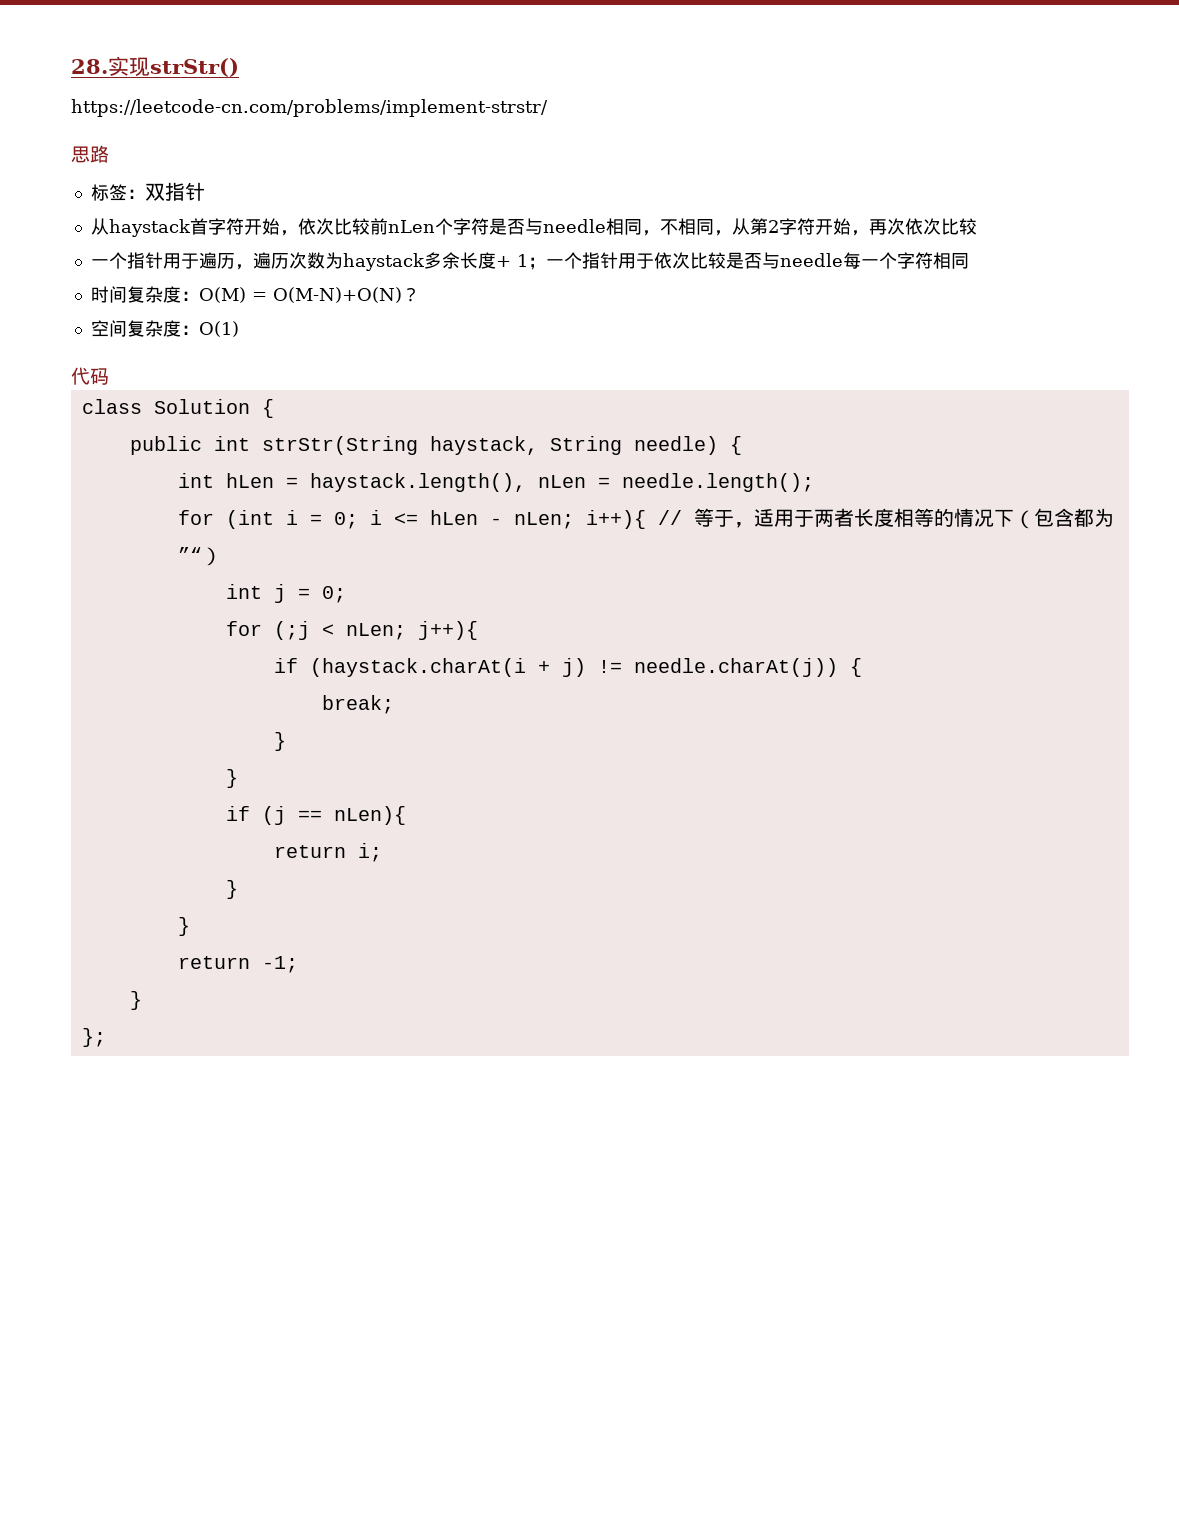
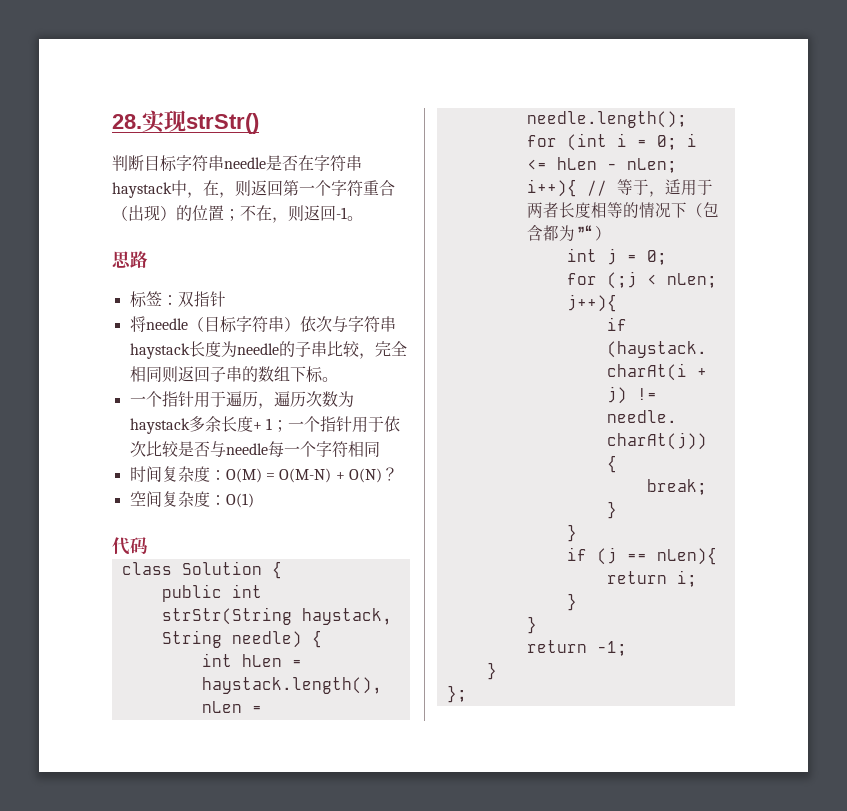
[71,99,548,117] [71,145,109,163] [90,182,205,201] [90,218,977,237] https://leetcode-cn.com/problems/implement-strstr/ // 思路 // 标签：双指针 // 从haystack首字符开始，依次比较前nLen个字符是否与needle相同，不相同，从第2字符开始，再次依次比较 -> [112,155,362,172] [112,180,395,198] [112,205,363,223] [112,251,148,268] [129,291,226,308] [129,316,396,333] [129,341,407,359] [129,366,338,383] 判断目标字符串needle是否在字符串haystack中，在，则返回第一个字符重合（出现）的位置；不在，则返回-1。 // 思路 // 标签：双指针 // 将needle（目标字符串）依次与字符串haystack长度为needle的子串比较，完全相同则返回子串的数组下标。
[272,287,402,303] O(M-N)+O(N) -> [279,468,382,483] O(M-N) + O(N)

